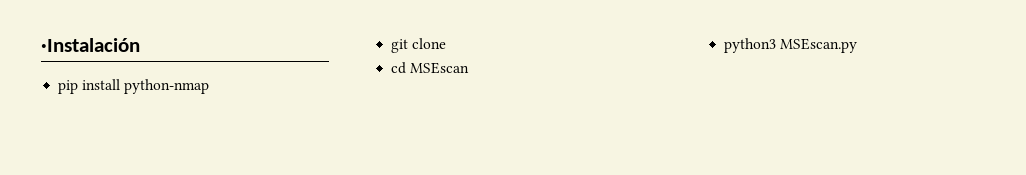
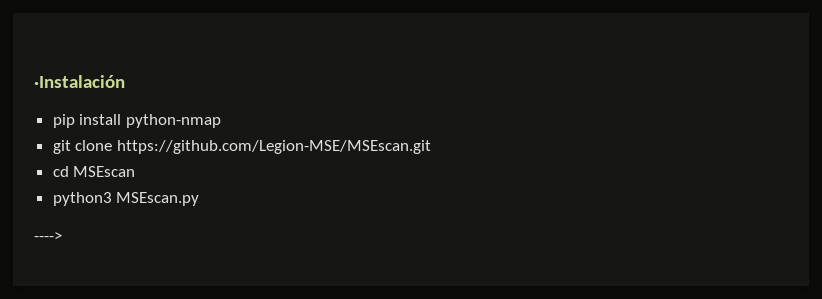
(447, 43) none -> [116,140,431,154] https://github.com/Legion-MSE/MSEscan.git
(858, 45) none -> [34,232,62,241] // ---->

